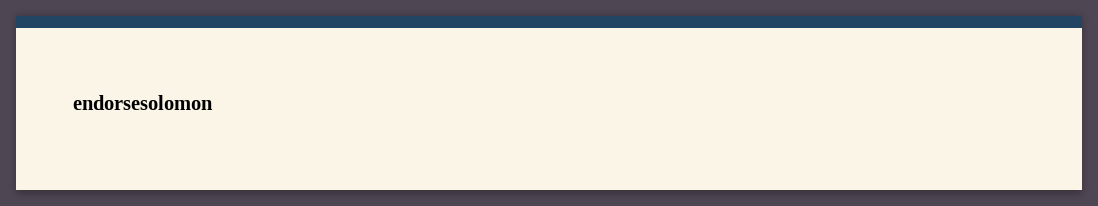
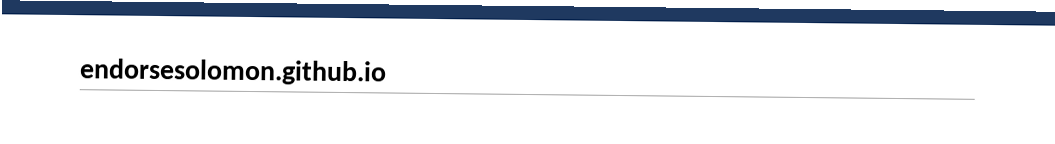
[73,95,213,110] endorsesolomon -> [79,58,387,86] endorsesolomon.github.io

